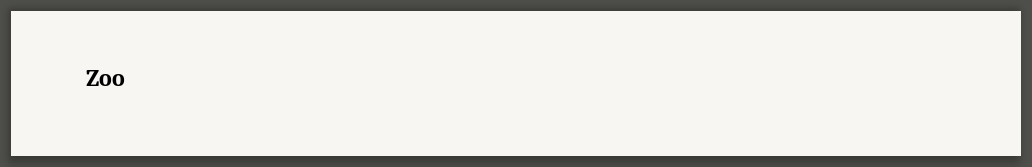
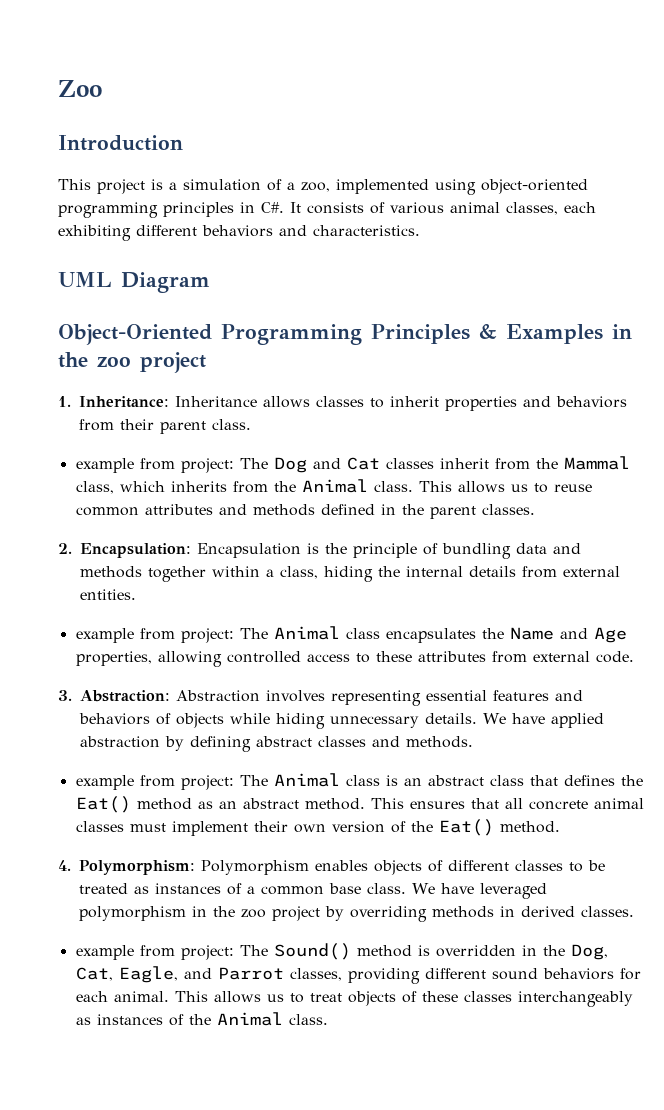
(125, 78) none -> [58,135,183,151] [58,179,588,195] [58,202,596,218] [58,225,420,241] [58,272,210,293] [58,324,632,345] [58,352,206,373] [58,396,627,411] [79,419,251,434] [75,456,630,473] [75,479,592,494] [75,504,535,519] [58,543,581,559] [80,566,620,582] [80,589,136,600] [75,626,627,643] [75,651,634,667] [58,690,583,706] [79,713,604,729] [80,736,473,752] [75,773,643,790] [75,796,644,813] [75,819,560,836] [58,860,605,875] [79,883,547,899] [79,906,634,922] [75,943,608,960] [75,966,641,984] [75,991,633,1007] [75,1012,328,1026] // Introduction // This project is a simulation of a zoo, implemented using object-oriented programming principles in C#. It consists of various animal classes, each exhibiting different behaviors and characteristics. // UML Diagram // Object-Oriented Programming Principles & Examples in the zoo project // 1. Inheritance: Inheritance allows classes to inherit properties and behaviors from their parent class. // example from project: The Dog and Cat classes inherit from the Mammal class, which inherits from the Animal class. This allows us to reuse common attributes and methods defined in the parent classes. // 2. Encapsulation: Encapsulation is the principle of bundling data and methods together within a class, hiding the internal details from external entities. // example from project: The Animal class encapsulates the Name and Age properties, allowing controlled access to these attributes from external code. // 3. Abstraction: Abstraction involves representing essential features and behaviors of objects while hiding unnecessary details. We have applied abstraction by defining abstract classes and methods. // example from project: The Animal class is an abstract class that defines the Eat() method as an abstract method. This ensures that all concrete animal classes must implement their own version of the Eat() method. // 4. Polymorphism: Polymorphism enables objects of different classes to be treated as instances of a common base class. We have leveraged polymorphism in the zoo project by overriding methods in derived classes. // example from project: The Sound() method is overridden in the Dog, Cat, Eagle, and Parrot classes, providing different sound behaviors for each animal. This allows us to treat objects of these classes interchangeably as instances of the Animal class.

